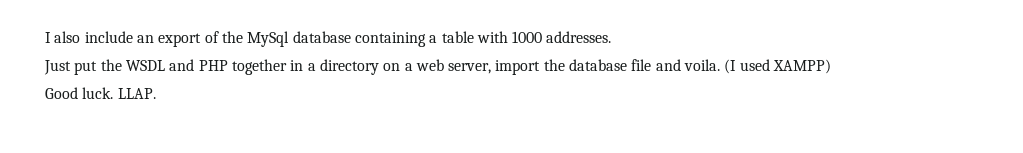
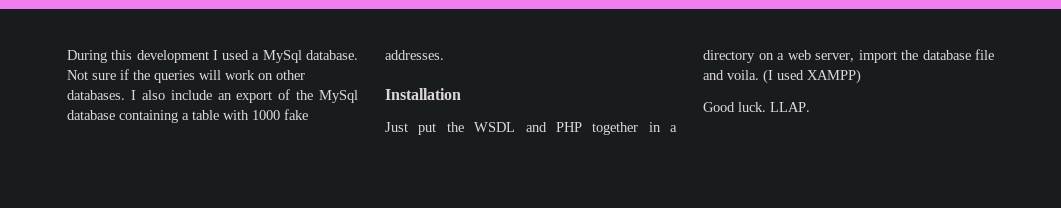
(45, 37) none -> [67,50,358,63] [67,69,305,83] [67,90,125,100] During this development I used a MySql database. Not sure if the queries will work on other databases.
(543, 37) none -> [284,109,308,120] fake
(612, 37) none -> [385,88,461,100] // Installation

